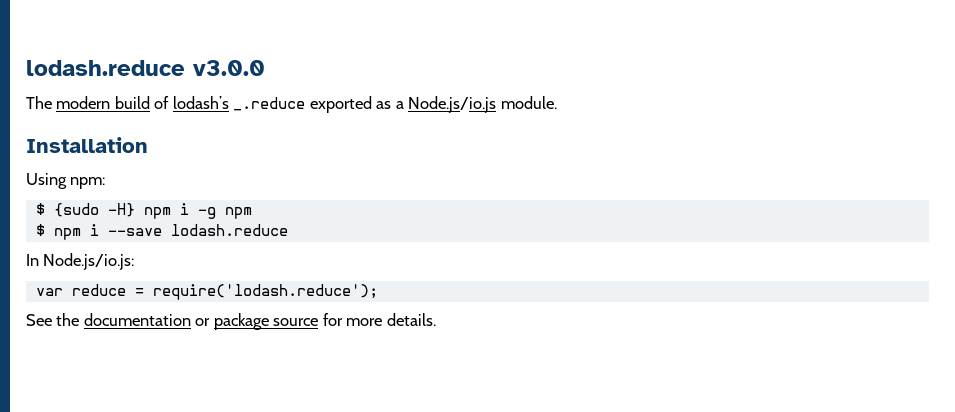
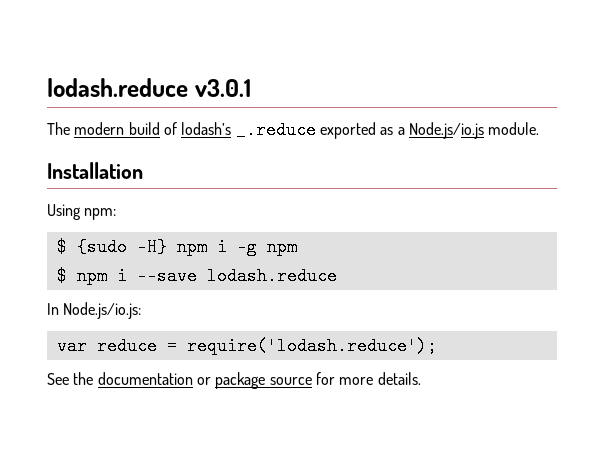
[26,60,265,76] lodash.reduce v3.0.0 -> [47,78,251,97] lodash.reduce v3.0.1

